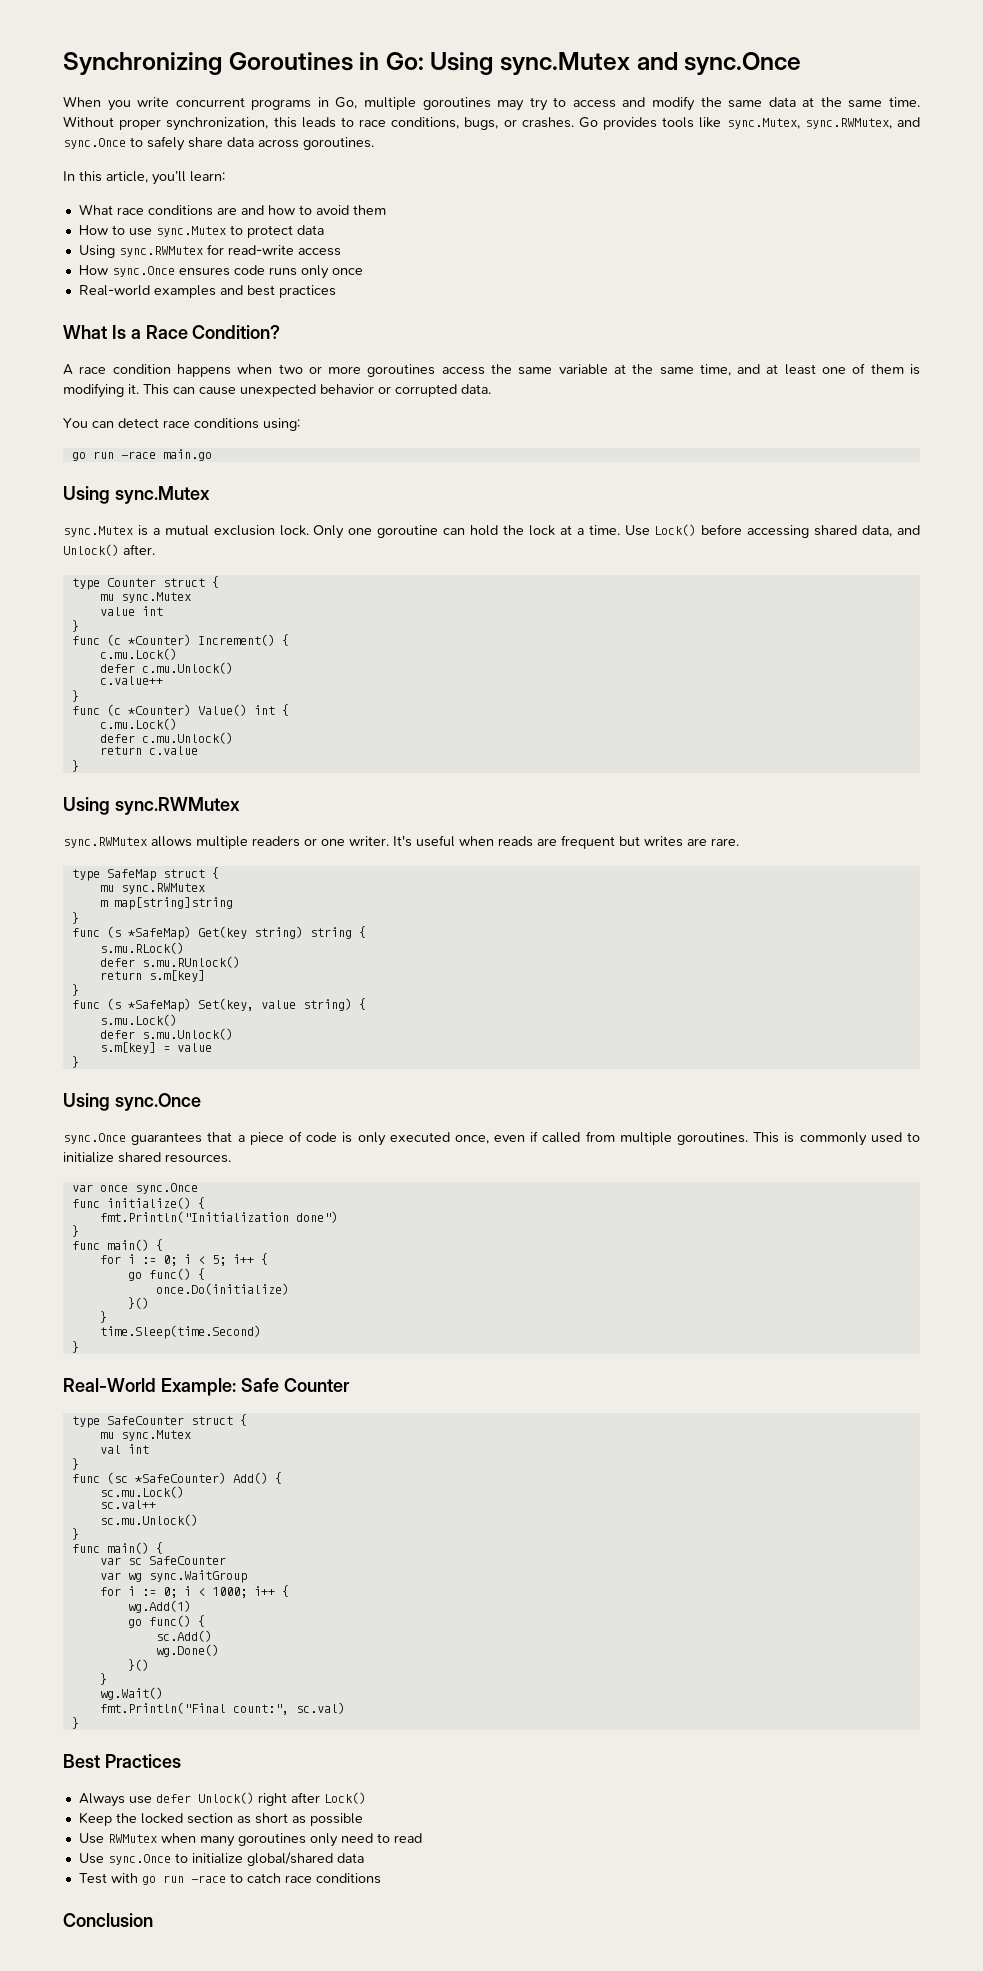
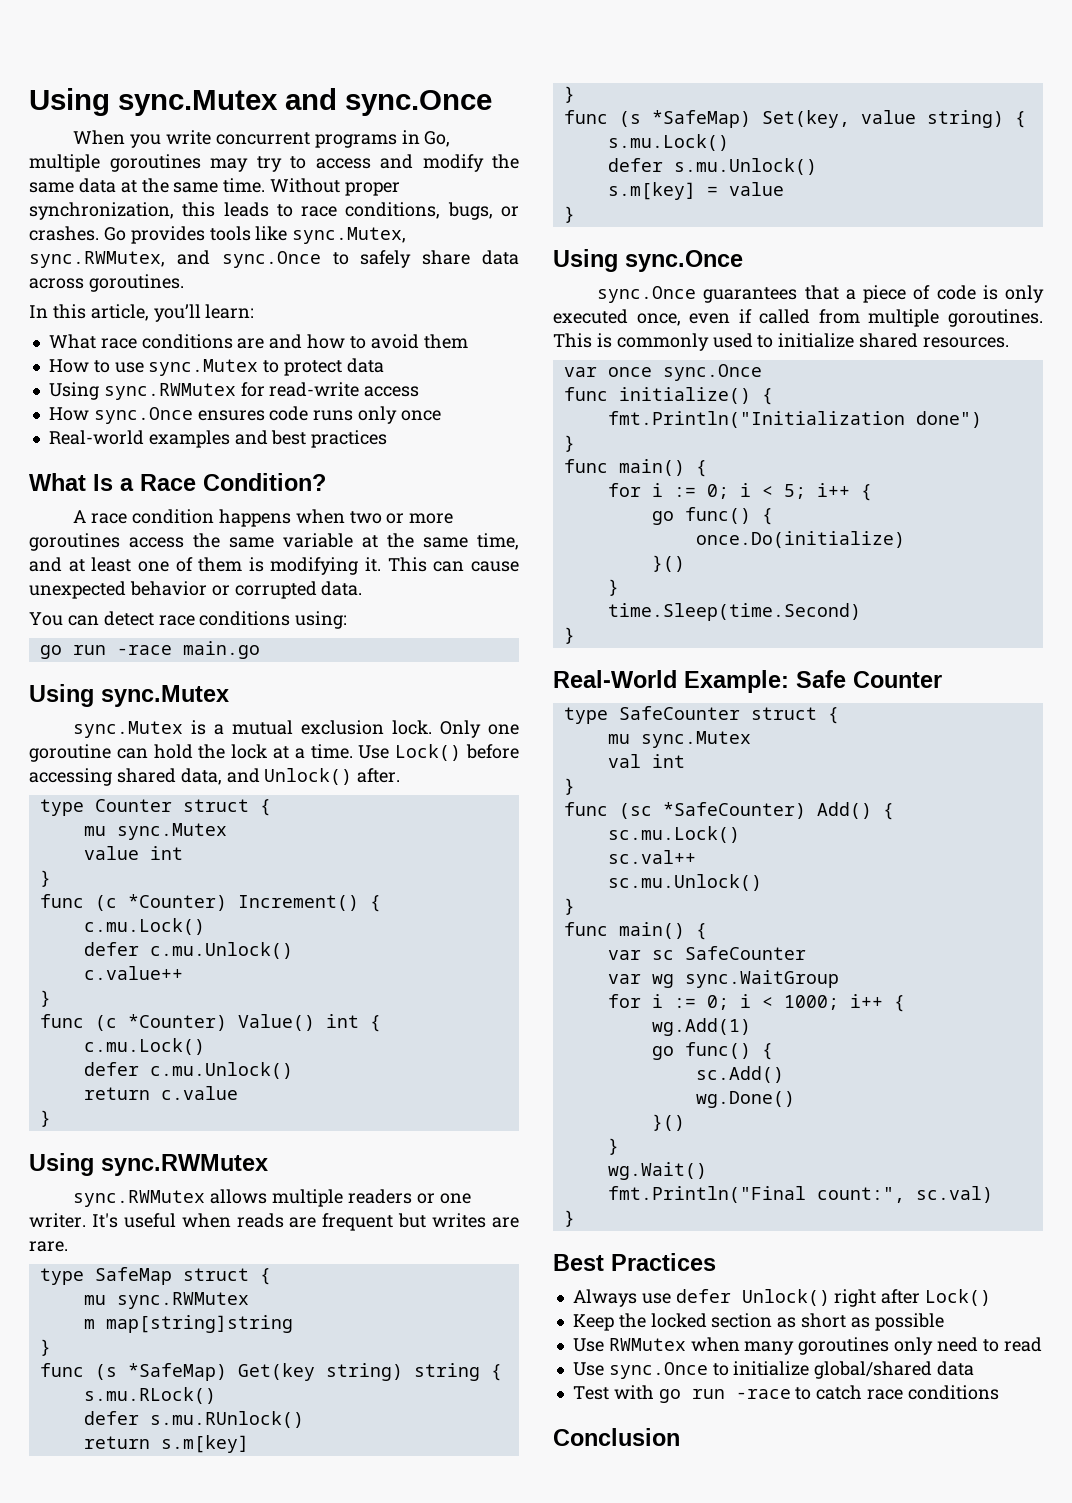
[63,52,424,75] Synchronizing Goroutines in Go: -> (29, 102) none

